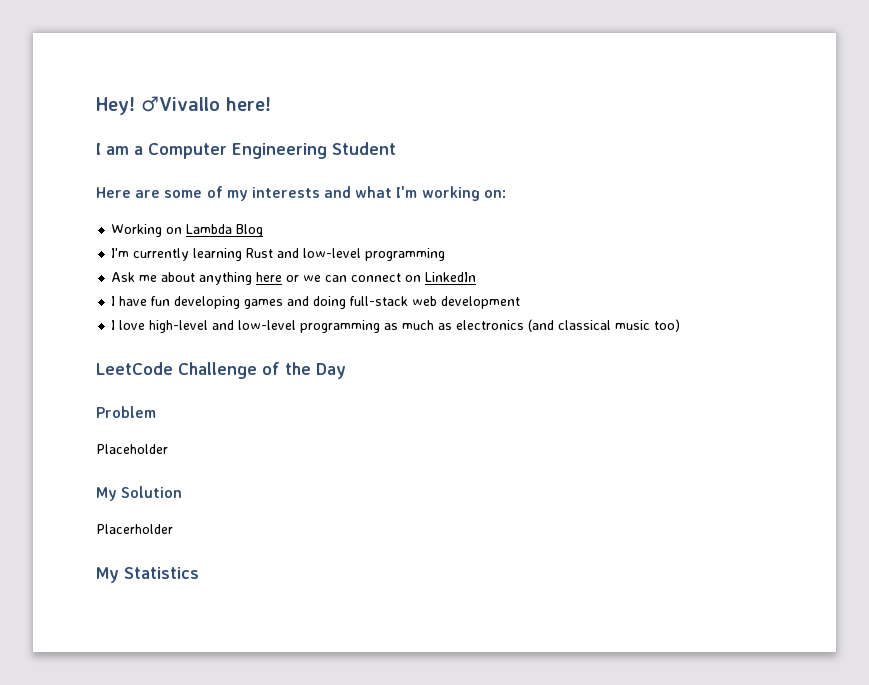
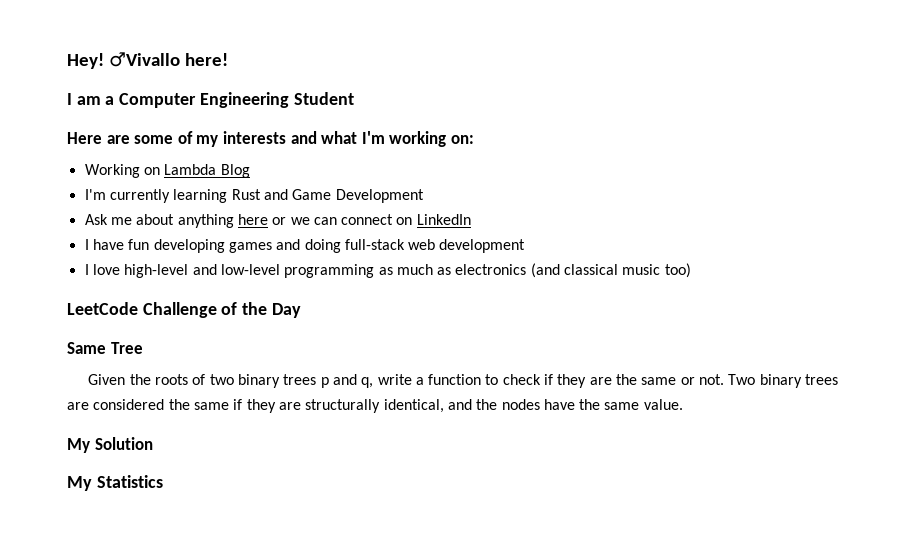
[303,248,446,261] low-level programming -> [292,189,424,203] Game Development
[96,406,156,418] [96,444,168,454] Problem // Placeholder -> [67,342,143,354] [88,374,838,388] [67,399,683,413] Same Tree // Given the roots of two binary trees p and q, write a function to check if they are the same or not. Two binary trees are considered the same if they are structurally identical, and the nodes have the same value.
[96,524,173,534] // Placerholder -> (153, 443) none

